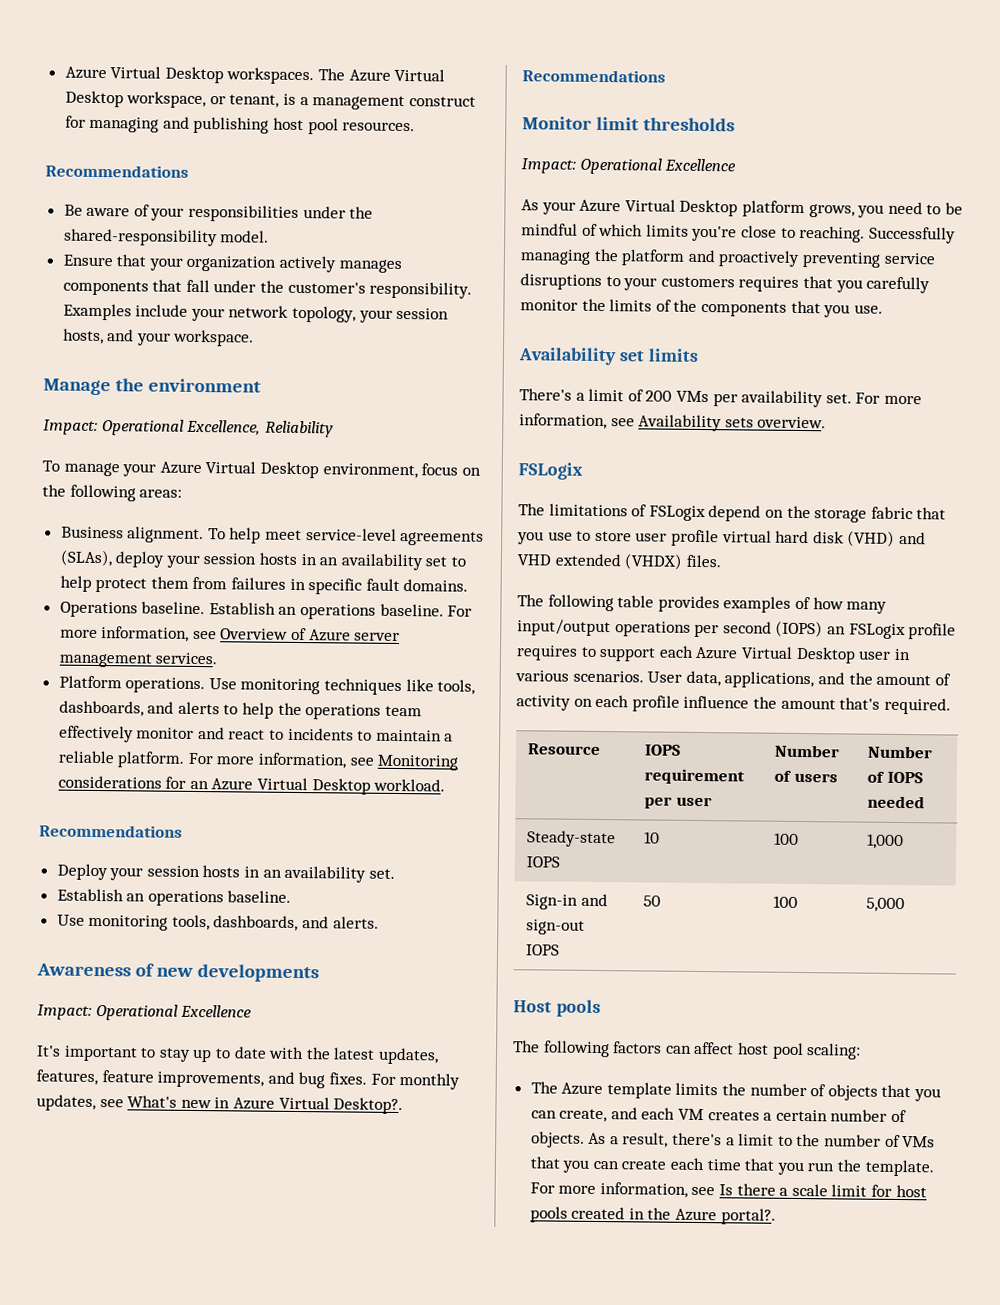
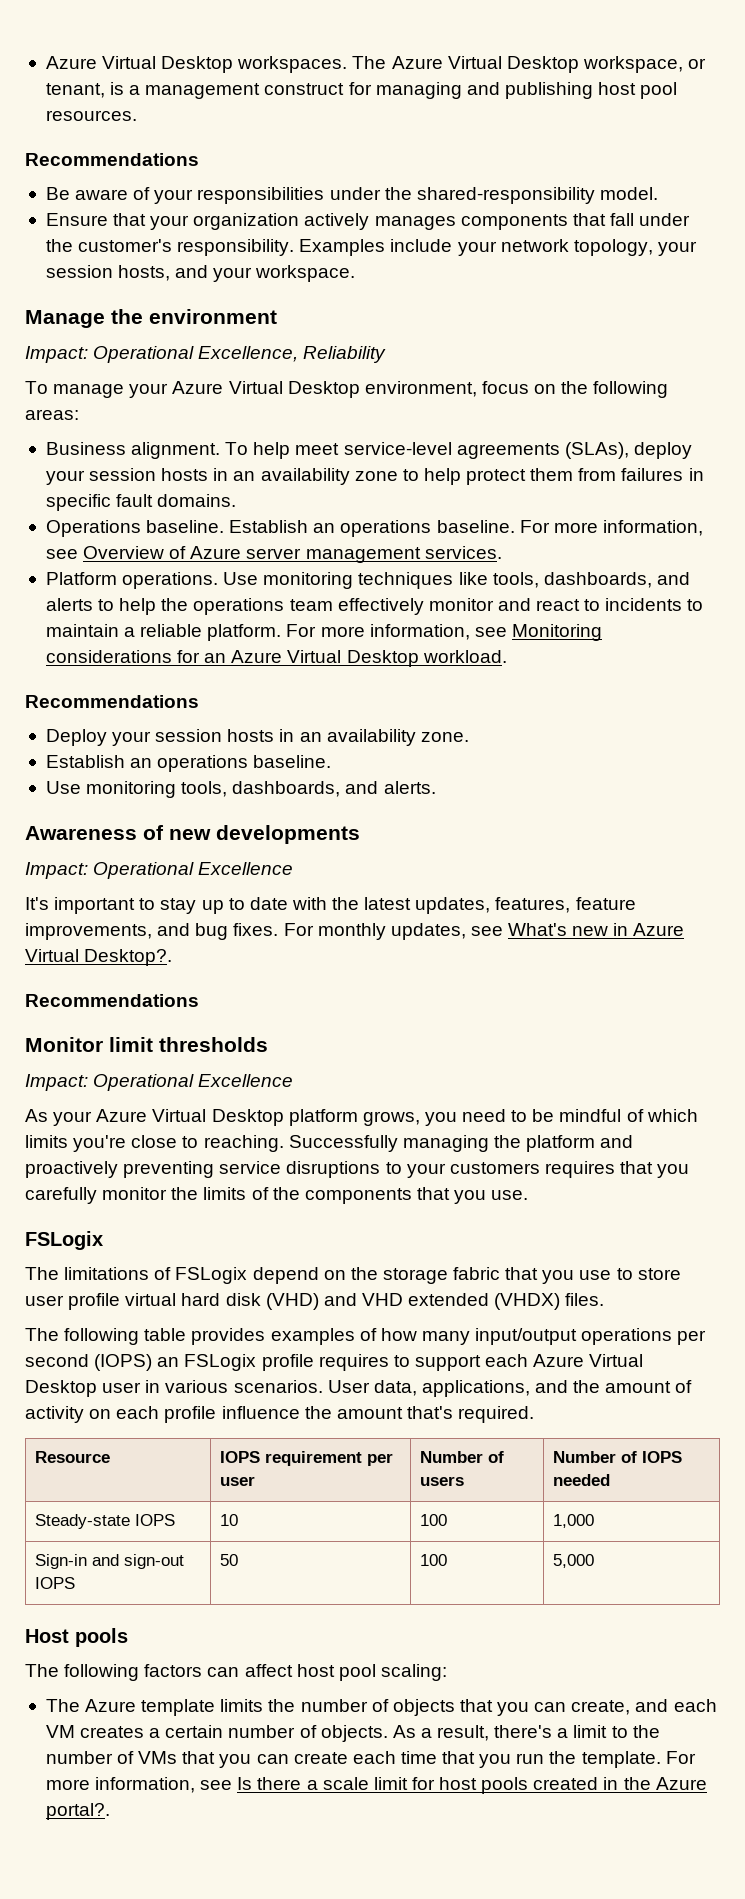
[425,556,448,567] set -> [354,471,398,481] zone
[368,868,395,879] set. -> [420,732,469,742] zone.
[518,347,699,366] [519,388,922,408] [519,413,827,432] // Availability set limits // There's a limit of 200 VMs per availability set. For more information, see Availability sets overview. -> (529, 1195) none

